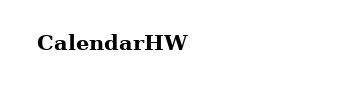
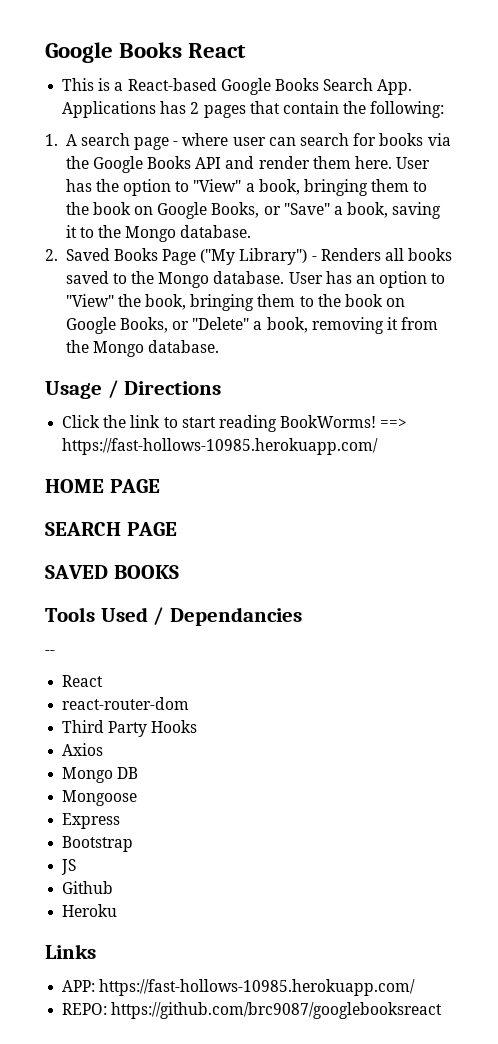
[37,34,188,50] CalendarHW -> [45,42,247,63] [62,78,413,95] [62,101,445,118] [45,133,451,150] [65,156,431,173] [65,179,428,196] [65,202,442,219] [65,225,252,242] [45,248,453,265] [65,271,446,288] [65,294,406,311] [65,317,439,334] [65,340,220,357] [45,380,222,399] [62,415,408,432] [62,438,379,455] [45,479,160,493] [45,522,177,536] [45,565,179,579] [45,607,302,626] [45,650,55,655] [62,675,104,687] [62,697,190,710] [62,720,198,737] [62,743,104,756] [62,767,139,783] [62,790,138,806] [62,813,121,829] [62,836,134,852] [61,859,77,875] [62,881,114,894] [62,904,118,917] [45,944,96,959] [62,979,416,996] [62,1002,443,1019] Google Books React // This is a React-based Google Books Search App. Applications has 2 pages that contain the following: // 1. A search page - where user can search for books via the Google Books API and render them here. User has the option to "View" a book, bringing them to the book on Google Books, or "Save" a book, saving it to the Mongo database. // 2. Saved Books Page ("My Library") - Renders all books saved to the Mongo database. User has an option to "View" the book, bringing them to the book on Google Books, or "Delete" a book, removing it from the Mongo database. // Usage / Directions // Click the link to start reading BookWorms! ==> https://fast-hollows-10985.herokuapp.com/ // HOME PAGE // SEARCH PAGE // SAVED BOOKS // Tools Used / Dependancies // -- // React // react-router-dom // Third Party Hooks // Axios // Mongo DB // Mongoose // Express // Bootstrap // JS // Github // Heroku // Links // APP: https://fast-hollows-10985.herokuapp.com/ // REPO: https://github.com/brc9087/googlebooksreact

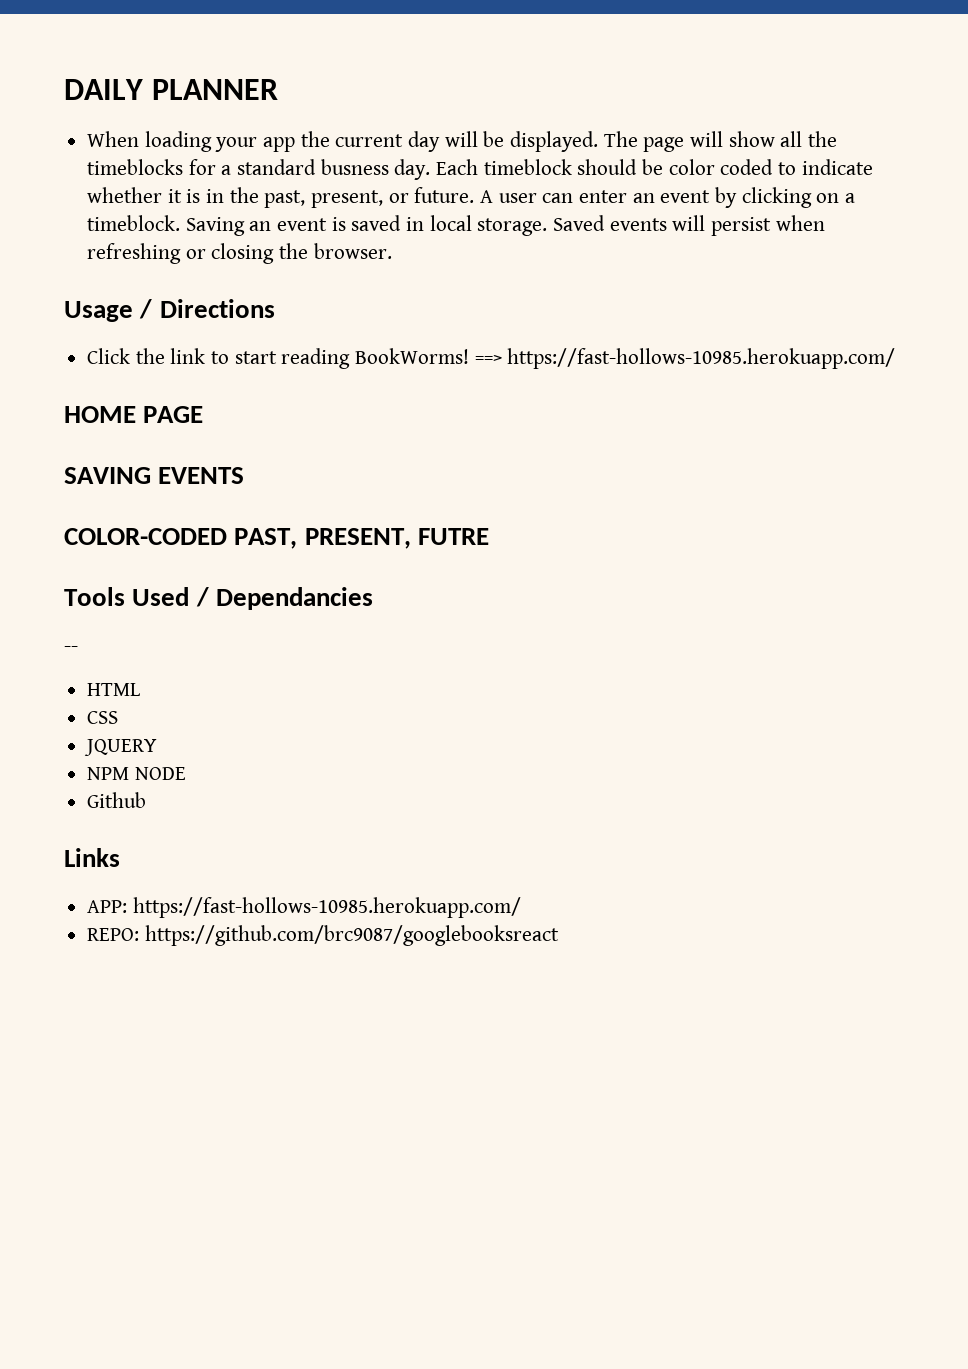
[45,42,247,63] [62,78,413,95] [62,101,445,118] [45,133,451,150] [65,156,431,173] [65,179,428,196] [65,202,442,219] [65,225,252,242] [45,248,453,265] [65,271,446,288] [65,294,406,311] [65,317,439,334] [65,340,220,357] Google Books React // This is a React-based Google Books Search App. Applications has 2 pages that contain the following: // 1. A search page - where user can search for books via the Google Books API and render them here. User has the option to "View" a book, bringing them to the book on Google Books, or "Save" a book, saving it to the Mongo database. // 2. Saved Books Page ("My Library") - Renders all books saved to the Mongo database. User has an option to "View" the book, bringing them to the book on Google Books, or "Delete" a book, removing it from the Mongo database. -> [64,79,278,100] [87,131,838,152] [87,159,873,180] [87,187,856,208] [87,215,825,236] [87,243,392,264] DAILY PLANNER // When loading your app the current day will be displayed. The page will show all the timeblocks for a standard busness day. Each timeblock should be color coded to indicate whether it is in the past, present, or future. A user can enter an event by clicking on a timeblock. Saving an event is saved in local storage. Saved events will persist when refreshing or closing the browser.
[45,522,177,536] [45,565,179,579] SEARCH PAGE // SAVED BOOKS -> [64,467,245,484] [64,528,489,549] SAVING EVENTS // COLOR-CODED PAST, PRESENT, FUTRE
[62,675,104,687] [62,697,190,710] [62,720,198,737] [62,743,104,756] [62,767,139,783] [62,790,138,806] [62,813,121,829] [62,836,134,852] [61,859,77,875] React // react-router-dom // Third Party Hooks // Axios // Mongo DB // Mongoose // Express // Bootstrap // JS -> [87,683,141,696] [87,711,119,724] [84,739,158,756] [87,767,186,780] HTML // CSS // JQUERY // NPM NODE
[62,904,118,917] // Heroku -> (147, 800) none

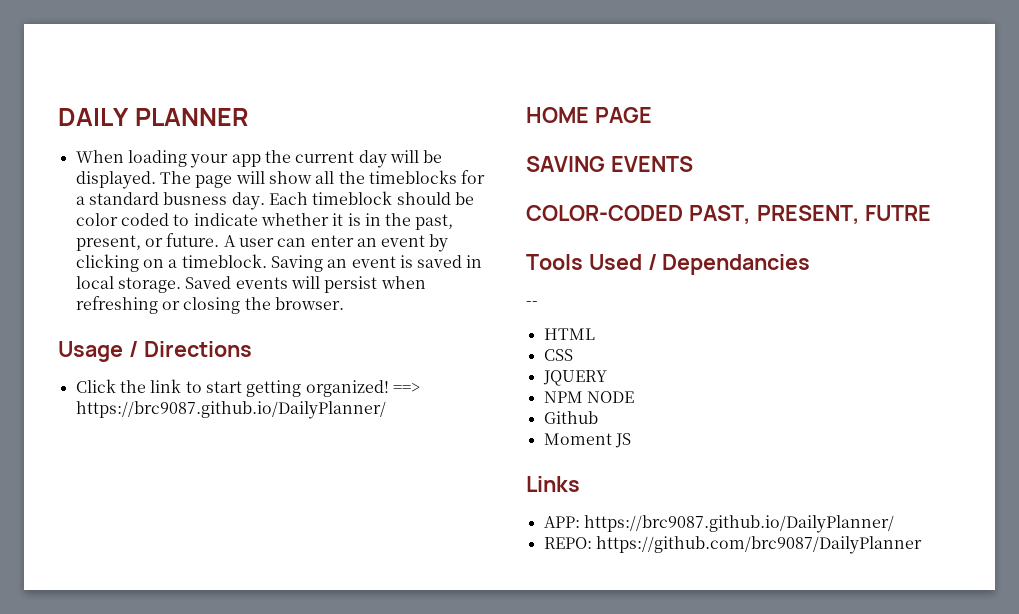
[281,348,896,369] reading BookWorms! ==> https://fast-hollows-10985.herokuapp.com/ -> [246,380,420,397] [75,401,386,419] getting organized! ==> https://brc9087.github.io/DailyPlanner/
(147, 800) none -> [543,433,631,448] // Moment JS
[132,897,521,918] https://fast-hollows-10985.herokuapp.com/ -> [583,515,894,533] https://brc9087.github.io/DailyPlanner/
[144,925,559,946] https://github.com/brc9087/googlebooksreact -> [595,536,922,554] https://github.com/brc9087/DailyPlanner

